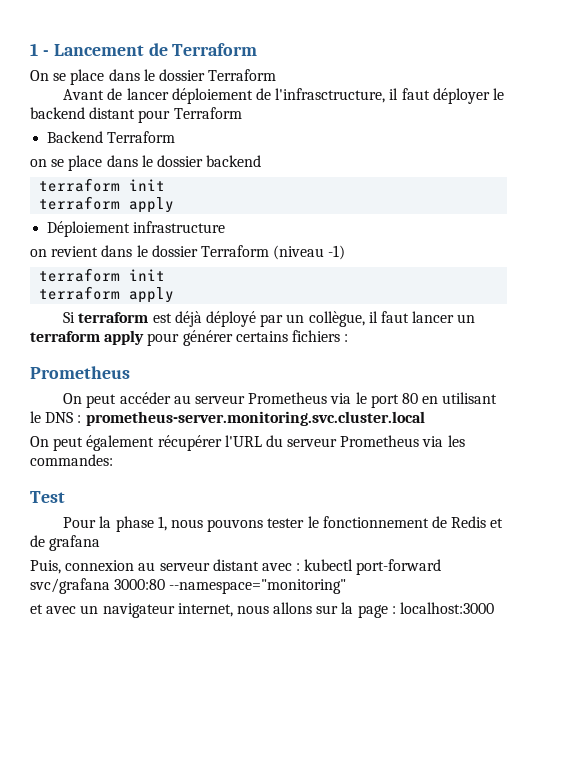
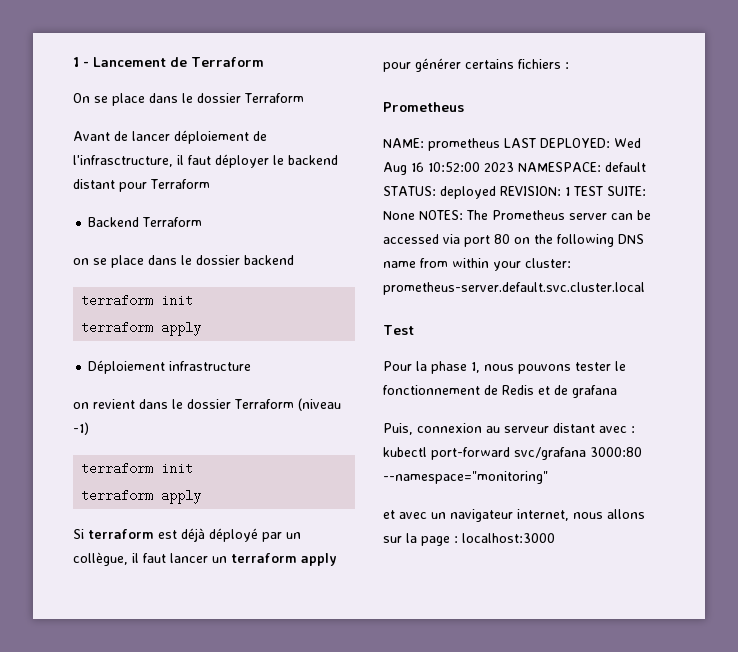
[63,392,498,408] [30,411,425,426] [30,435,465,451] [30,454,113,466] On peut accéder au serveur Prometheus via le port 80 en utilisant le DNS : prometheus-server.monitoring.svc.cluster.local // On peut également récupérer l'URL du serveur Prometheus via les commandes: -> [383,138,641,151] [383,162,646,175] [383,186,646,199] [383,210,651,220] [383,234,644,247] [383,258,571,271] [383,282,645,295] NAME: prometheus LAST DEPLOYED: Wed Aug 16 10:52:00 2023 NAMESPACE: default STATUS: deployed REVISION: 1 TEST SUITE: None NOTES: The Prometheus server can be accessed via port 80 on the following DNS name from within your cluster: prometheus-server.default.svc.cluster.local

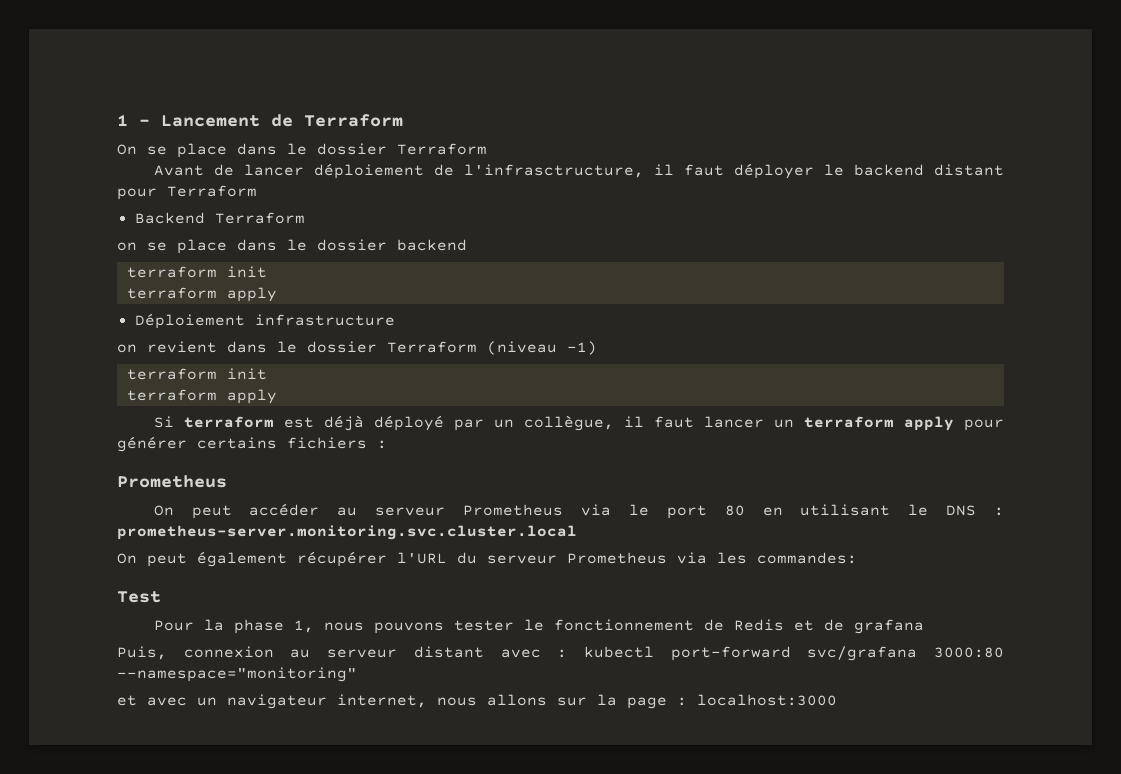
[383,138,641,151] [383,162,646,175] [383,186,646,199] [383,210,651,220] [383,234,644,247] [383,258,571,271] [383,282,645,295] NAME: prometheus LAST DEPLOYED: Wed Aug 16 10:52:00 2023 NAMESPACE: default STATUS: deployed REVISION: 1 TEST SUITE: None NOTES: The Prometheus server can be accessed via port 80 on the following DNS name from within your cluster: prometheus-server.default.svc.cluster.local -> [153,503,1004,519] [117,525,577,540] [117,551,857,567] On peut accéder au serveur Prometheus via le port 80 en utilisant le DNS : prometheus-server.monitoring.svc.cluster.local // On peut également récupérer l'URL du serveur Prometheus via les commandes:

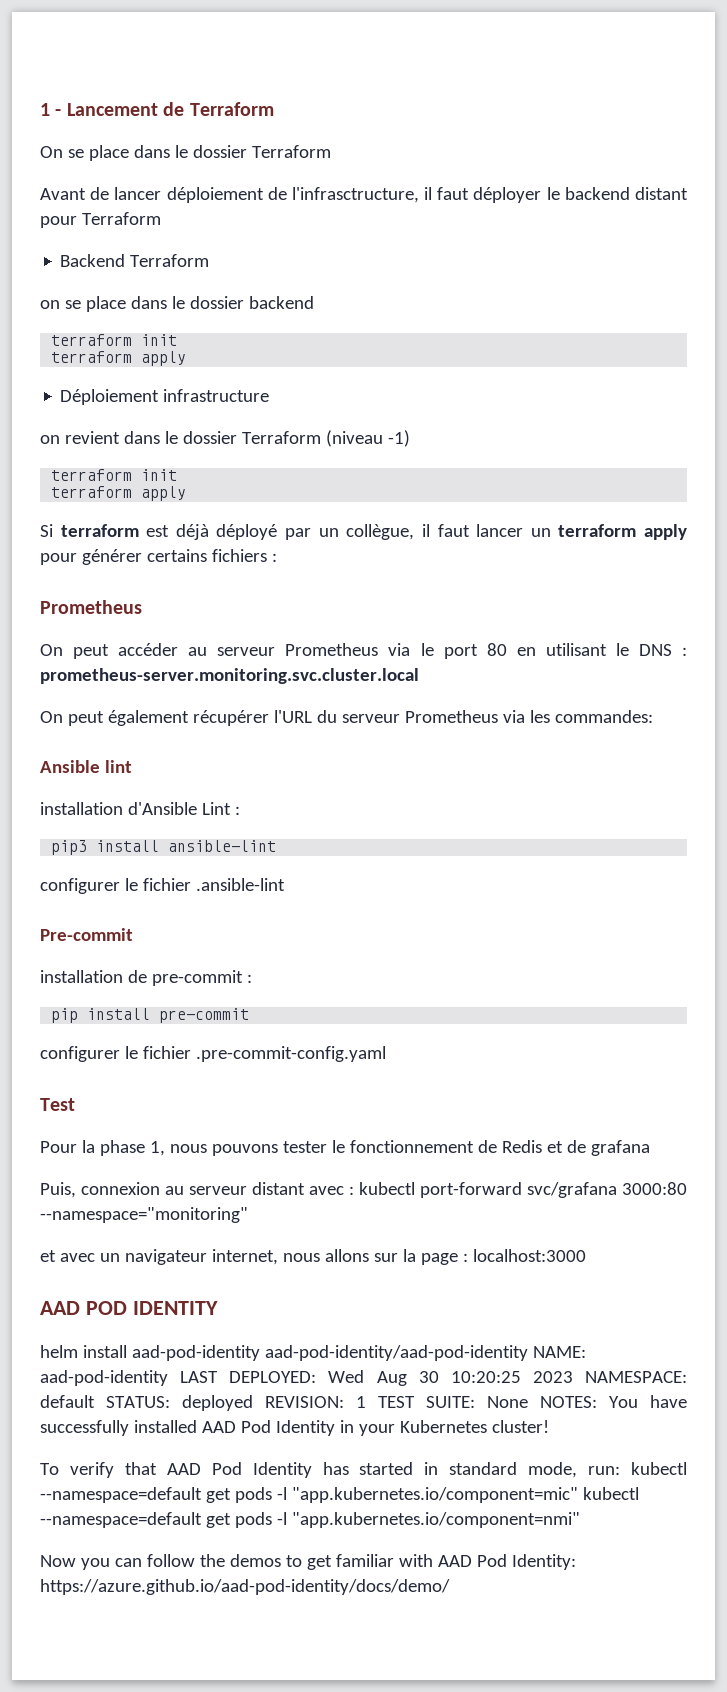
(857, 558) none -> [40,760,132,773] [40,802,240,815] [51,840,277,855] [40,878,285,894] [40,928,133,941] [40,970,252,986] [51,1008,250,1023] [40,1046,386,1062] // Ansible lint // installation d'Ansible Lint : // pip3 install ansible-lint // configurer le fichier .ansible-lint // Pre-commit // installation de pre-commit : // pip install pre-commit // configurer le fichier .pre-commit-config.yaml
(837, 700) none -> [40,1301,218,1315] [40,1345,586,1361] [40,1370,687,1386] [40,1395,687,1411] [40,1420,549,1436] [40,1462,687,1478] [40,1487,639,1503] [40,1512,580,1528] [40,1554,576,1570] [40,1579,450,1595] // AAD POD IDENTITY // helm install aad-pod-identity aad-pod-identity/aad-pod-identity NAME: aad-pod-identity LAST DEPLOYED: Wed Aug 30 10:20:25 2023 NAMESPACE: default STATUS: deployed REVISION: 1 TEST SUITE: None NOTES: You have successfully installed AAD Pod Identity in your Kubernetes cluster! // To verify that AAD Pod Identity has started in standard mode, run: kubectl --namespace=default get pods -l "app.kubernetes.io/component=mic" kubectl --namespace=default get pods -l "app.kubernetes.io/component=nmi" // Now you can follow the demos to get familiar with AAD Pod Identity: https://azure.github.io/aad-pod-identity/docs/demo/

